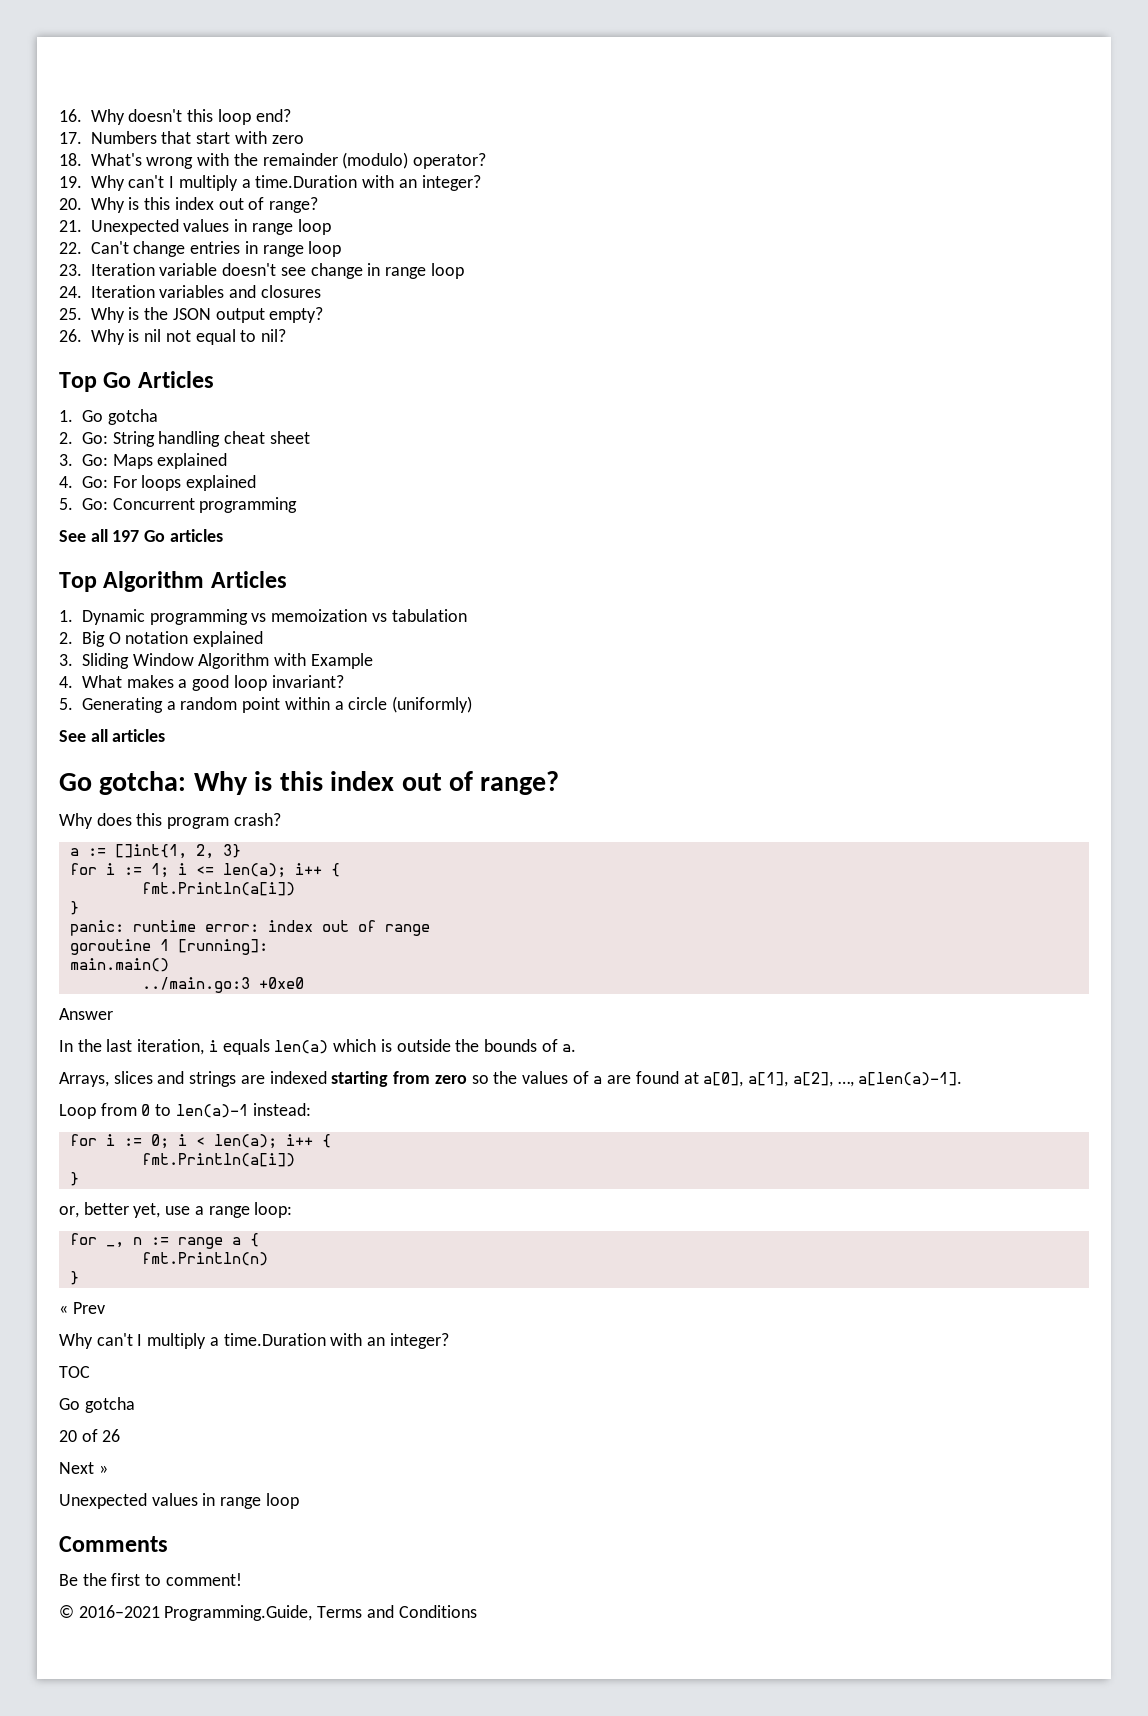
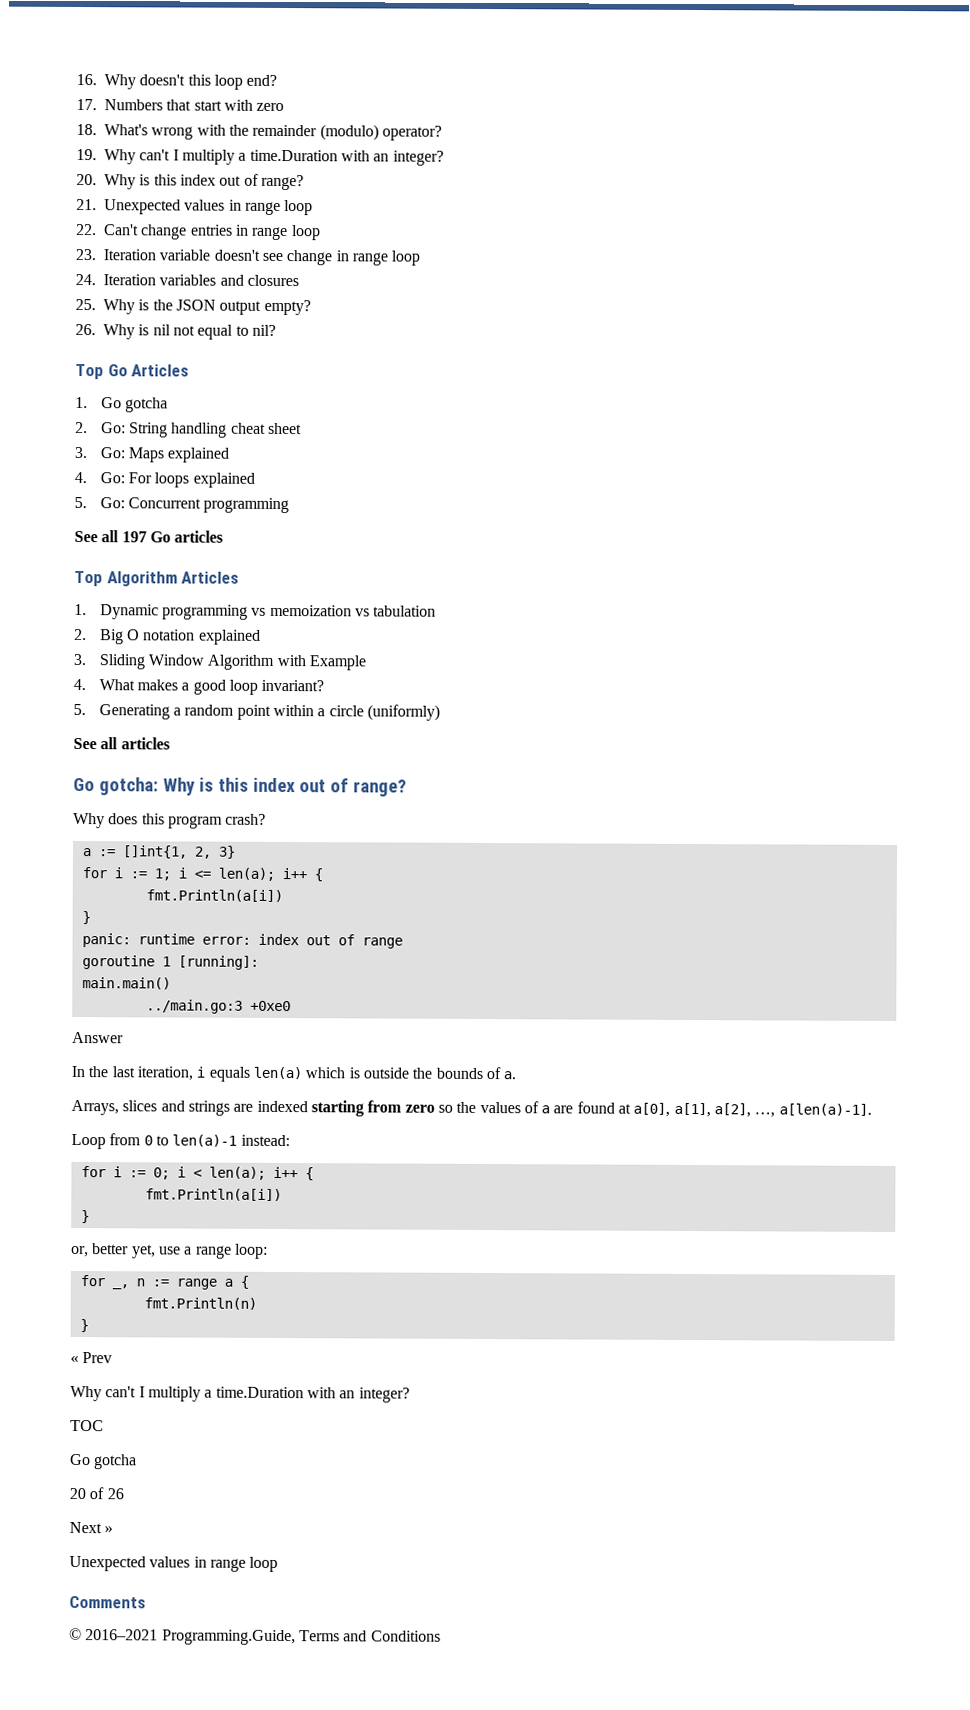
[59,1573,242,1586] // Be the first to comment! -> (146, 1602) none

